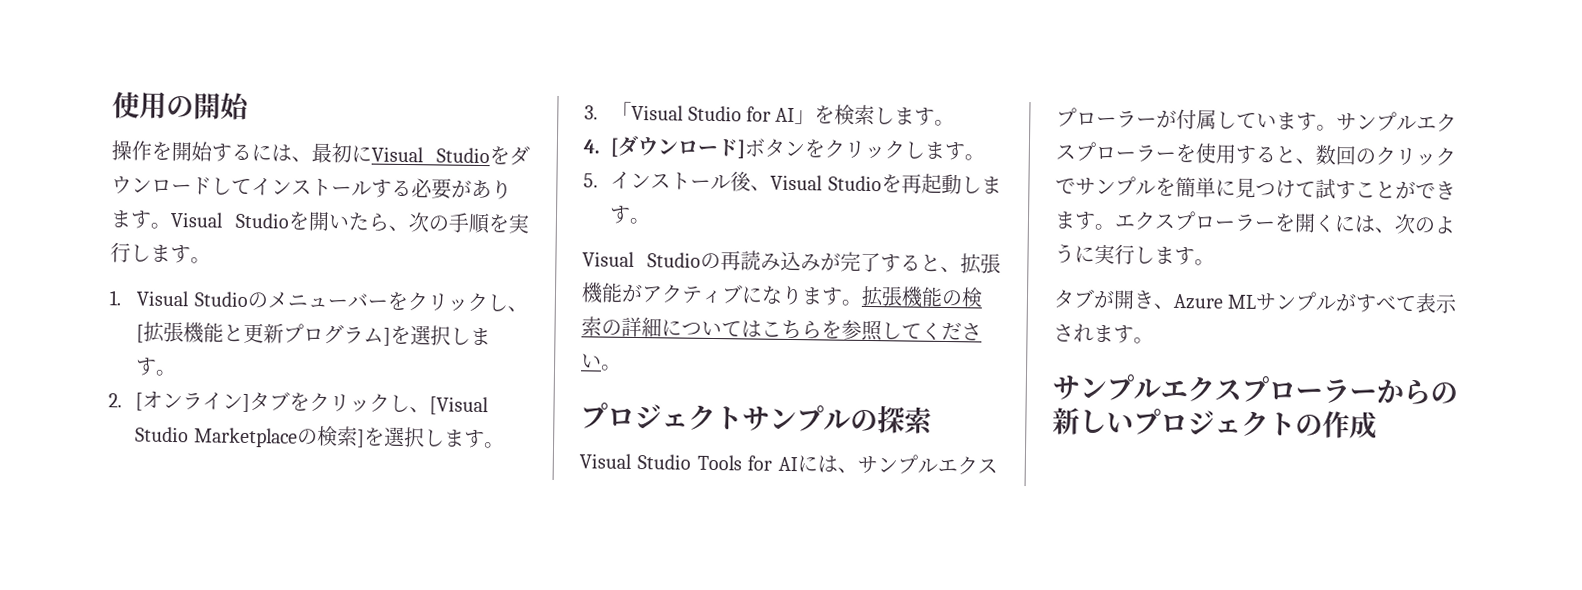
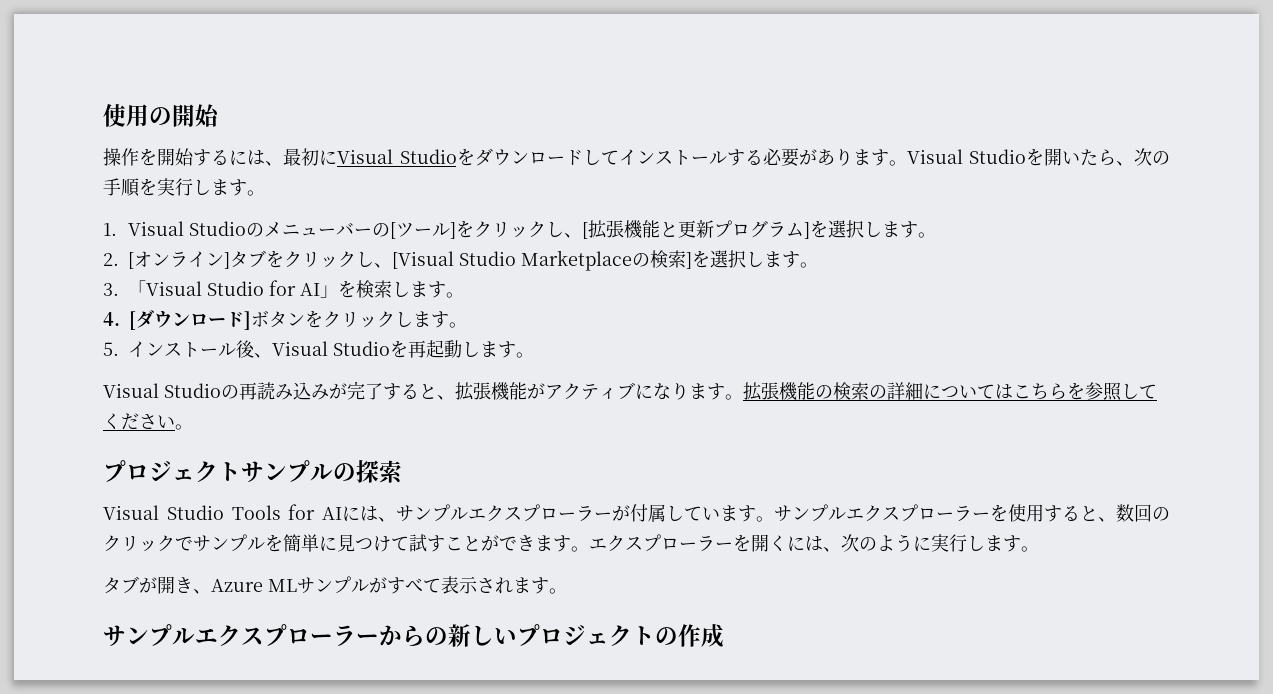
(389, 304) none -> [371,222,456,239] の[ツール]

